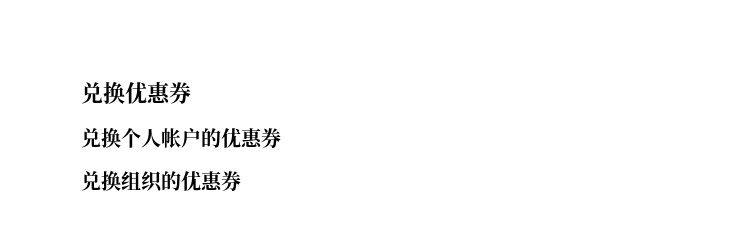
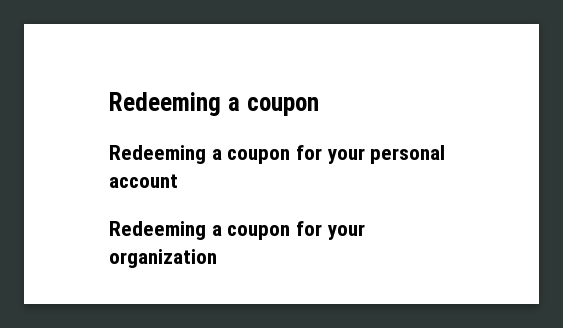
[81,81,191,104] [81,127,281,149] [81,170,241,193] 兑换优惠券 // 兑换个人帐户的优惠券 // 兑换组织的优惠券 -> [109,92,319,116] [109,145,446,164] [109,174,178,188] [109,221,365,240] [109,249,217,268] Redeeming a coupon // Redeeming a coupon for your personal account // Redeeming a coupon for your organization

